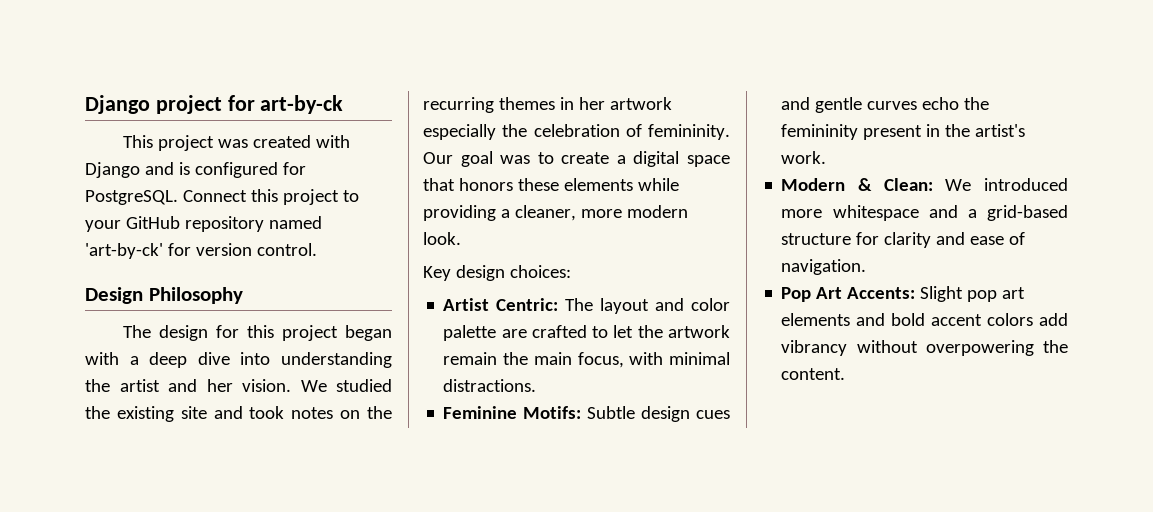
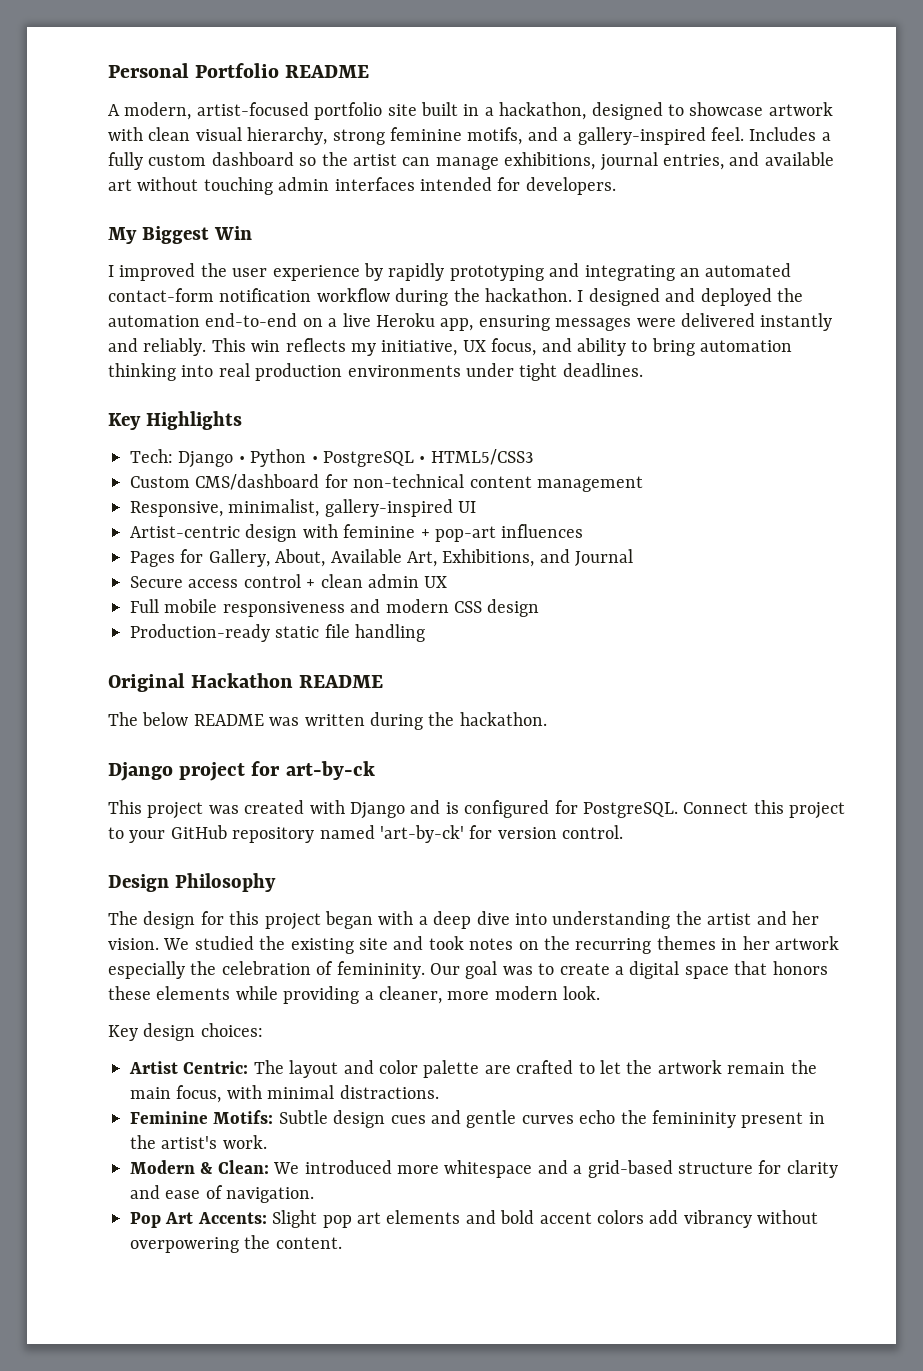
(85, 104) none -> [108,63,370,78] [108,102,833,120] [108,127,831,145] [108,152,834,171] [108,177,616,195] [108,226,252,244] [108,263,792,281] [108,288,803,306] [108,313,833,331] [108,338,793,356] [108,363,643,381] [108,411,242,430] [130,449,533,468] [130,474,643,492] [130,499,477,517] [130,524,584,542] [130,549,634,567] [130,574,448,588] [130,599,540,617] [130,624,426,642] [108,673,384,692] [108,712,547,730] Personal Portfolio README // A modern, artist-focused portfolio site built in a hackathon, designed to showcase artwork with clean visual hierarchy, strong feminine motifs, and a gallery-inspired feel. Includes a fully custom dashboard so the artist can manage exhibitions, journal entries, and available art without touching admin interfaces intended for developers. // My Biggest Win // I improved the user experience by rapidly prototyping and integrating an automated contact-form notification workflow during the hackathon. I designed and deployed the automation end-to-end on a live Heroku app, ensuring messages were delivered instantly and reliably. This win reflects my initiative, UX focus, and ability to bring automation thinking into real production environments under tight deadlines. // Key Highlights // Tech: Django • Python • PostgreSQL • HTML5/CSS3 // Custom CMS/dashboard for non-technical content management // Responsive, minimalist, gallery-inspired UI // Artist-centric design with feminine + pop-art influences // Pages for Gallery, About, Available Art, Exhibitions, and Journal // Secure access control + clean admin UX // Full mobile responsiveness and modern CSS design // Production-ready static file handling // Original Hackathon README // The below README was written during the hackathon. //

